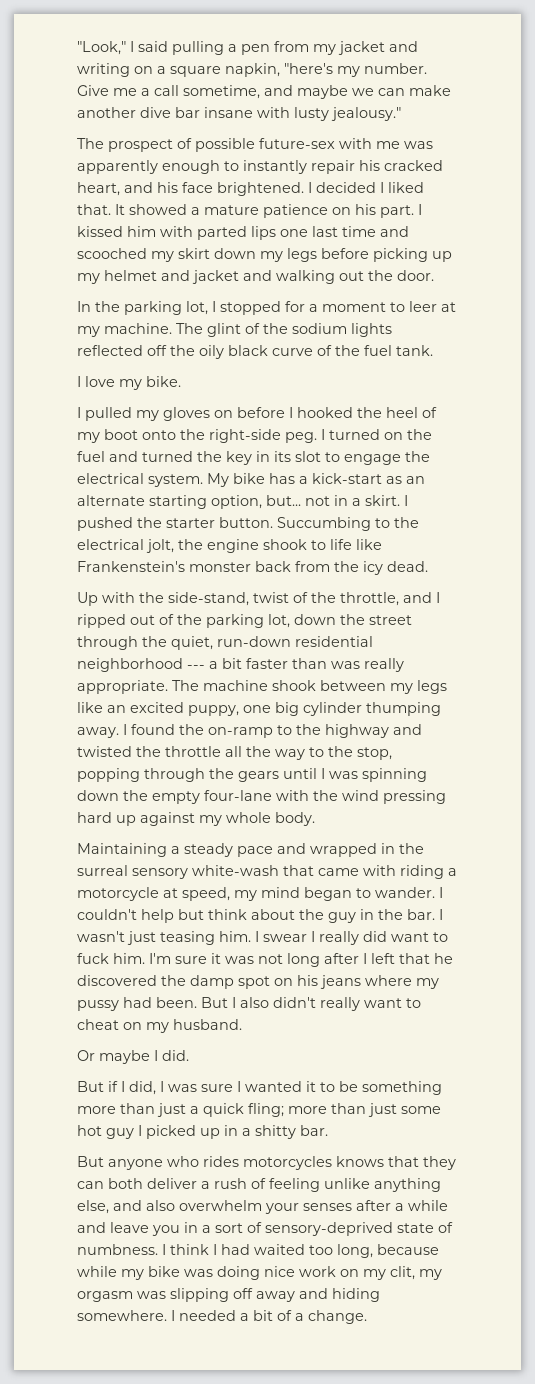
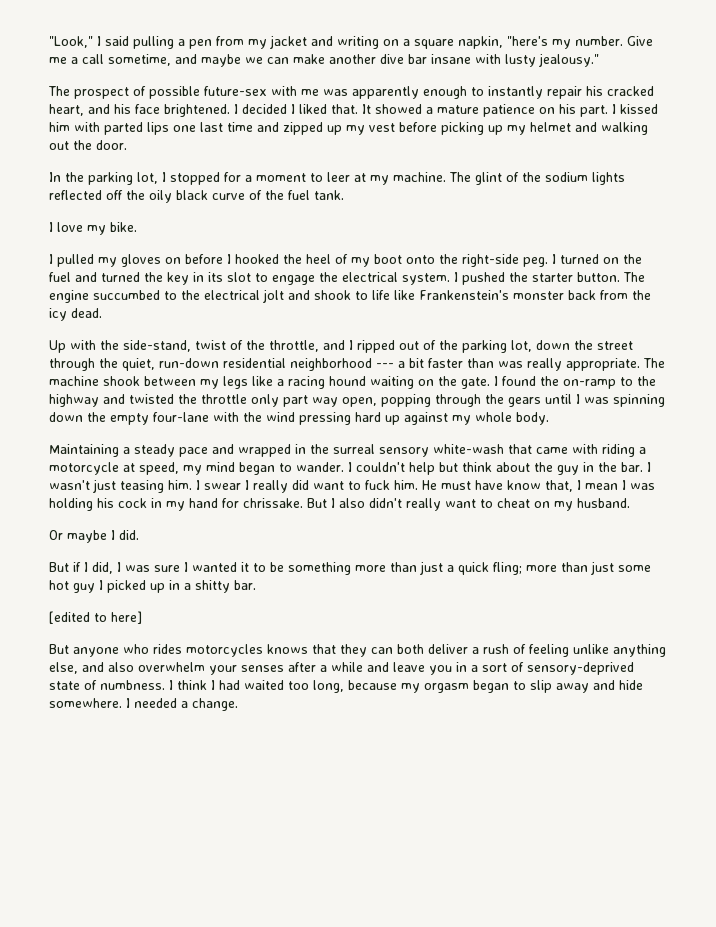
[77,248,317,262] scooched my skirt down my legs -> [283,122,395,135] zipped up my vest
[192,270,272,284] jacket and -> (597, 127) none
[207,473,425,487] [77,495,400,509] My bike has a kick-start as an alternate starting option, but... not in a skirt. -> (450, 279) none
[277,517,419,531] [77,539,259,553] Succumbing to the electrical jolt, the engine -> [623,272,645,282] [49,289,310,303] The engine succumbed to the electrical jolt and
[107,702,441,716] [77,727,119,738] an excited puppy, one big cylinder thumping away. -> [277,376,490,389] a racing hound waiting on the gate.
[225,746,392,760] all the way to the stop, -> [251,394,377,407] only part way open,
[149,953,453,967] [77,975,439,989] [77,997,197,1011] I'm sure it was not long after I left that he discovered the damp spot on his jeans where my pussy had been. -> [422,480,655,492] [49,498,303,511] He must have know that, I mean I was holding his cock in my hand for chrissake.
(328, 1130) none -> [49,611,142,624] // [edited to here]
[77,1266,442,1280] [77,1288,253,1302] while my bike was doing nice work on my clit, my orgasm was slipping off -> [401,680,552,693] my orgasm began to slip
[332,1288,380,1302] hiding -> [619,680,643,690] hide
[253,1310,304,1321] bit of a -> (188, 704) none

